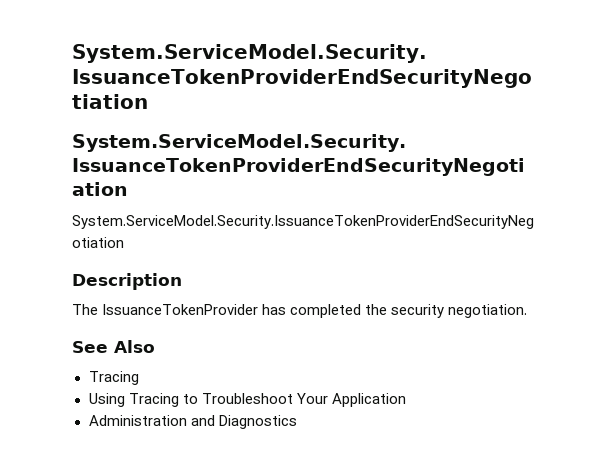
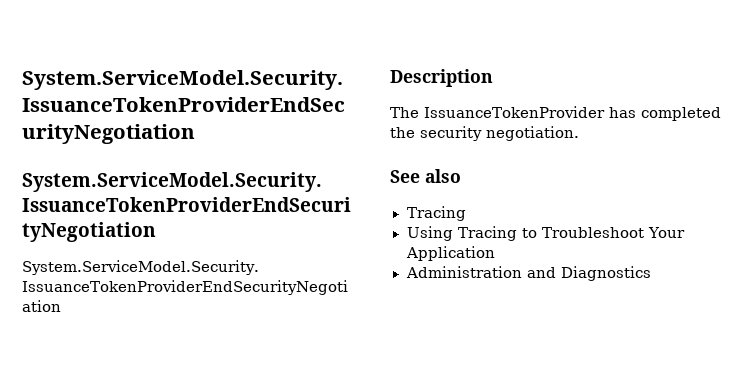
[114,340,155,353] Also -> [425,169,461,183] also

